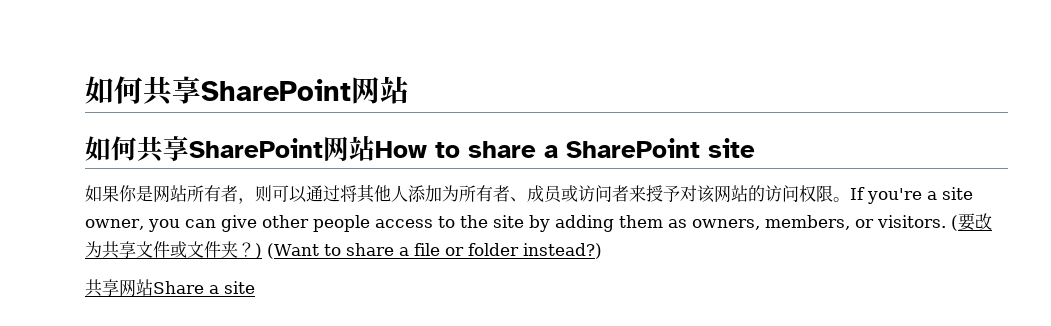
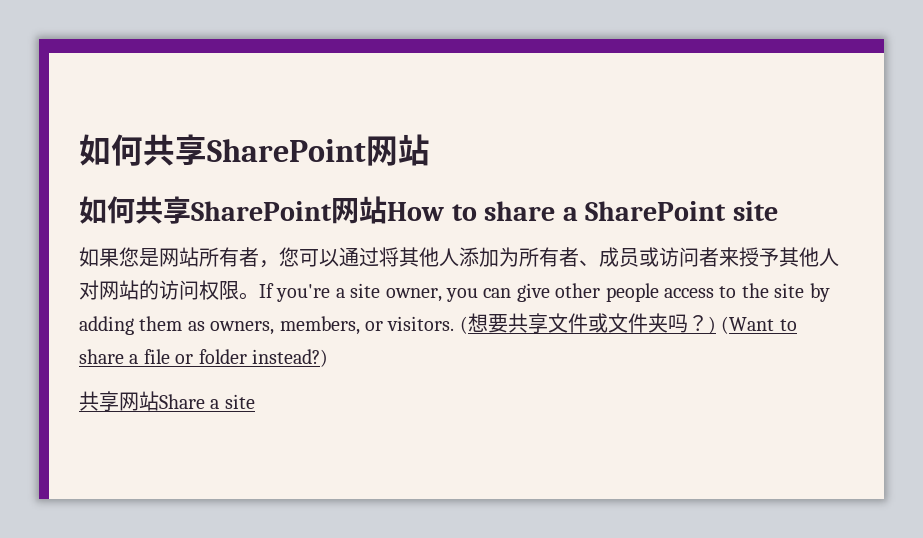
[119,185,137,202] 你 -> [119,247,139,267] 您
[255,185,272,202] 则 -> [279,247,299,267] 您
[680,185,715,203] 对该 -> [779,247,839,267] [79,280,99,300] 其他人对
[957,213,992,231] [85,241,102,258] 要改为 -> [467,313,508,333] 想要
(238, 249) none -> [667,314,688,333] 吗

